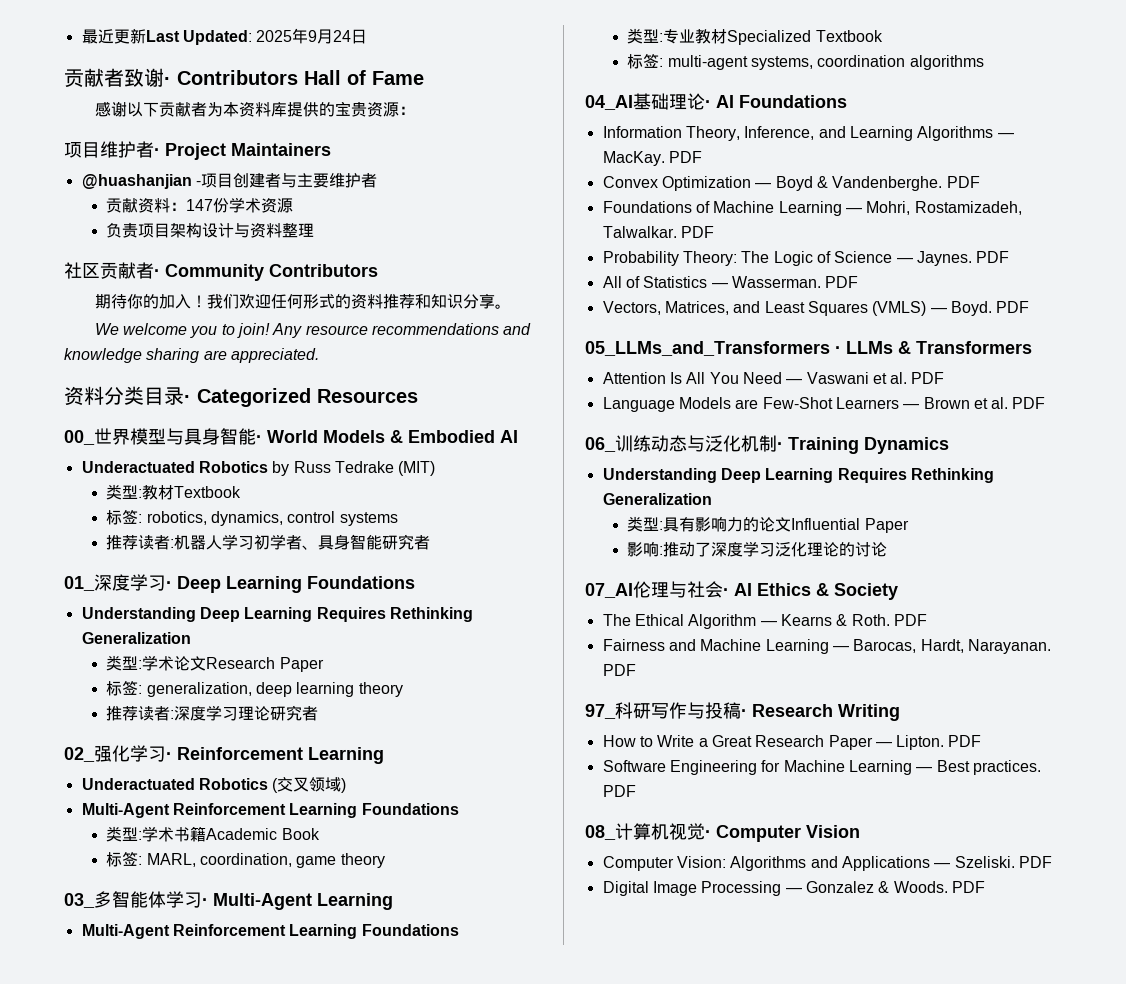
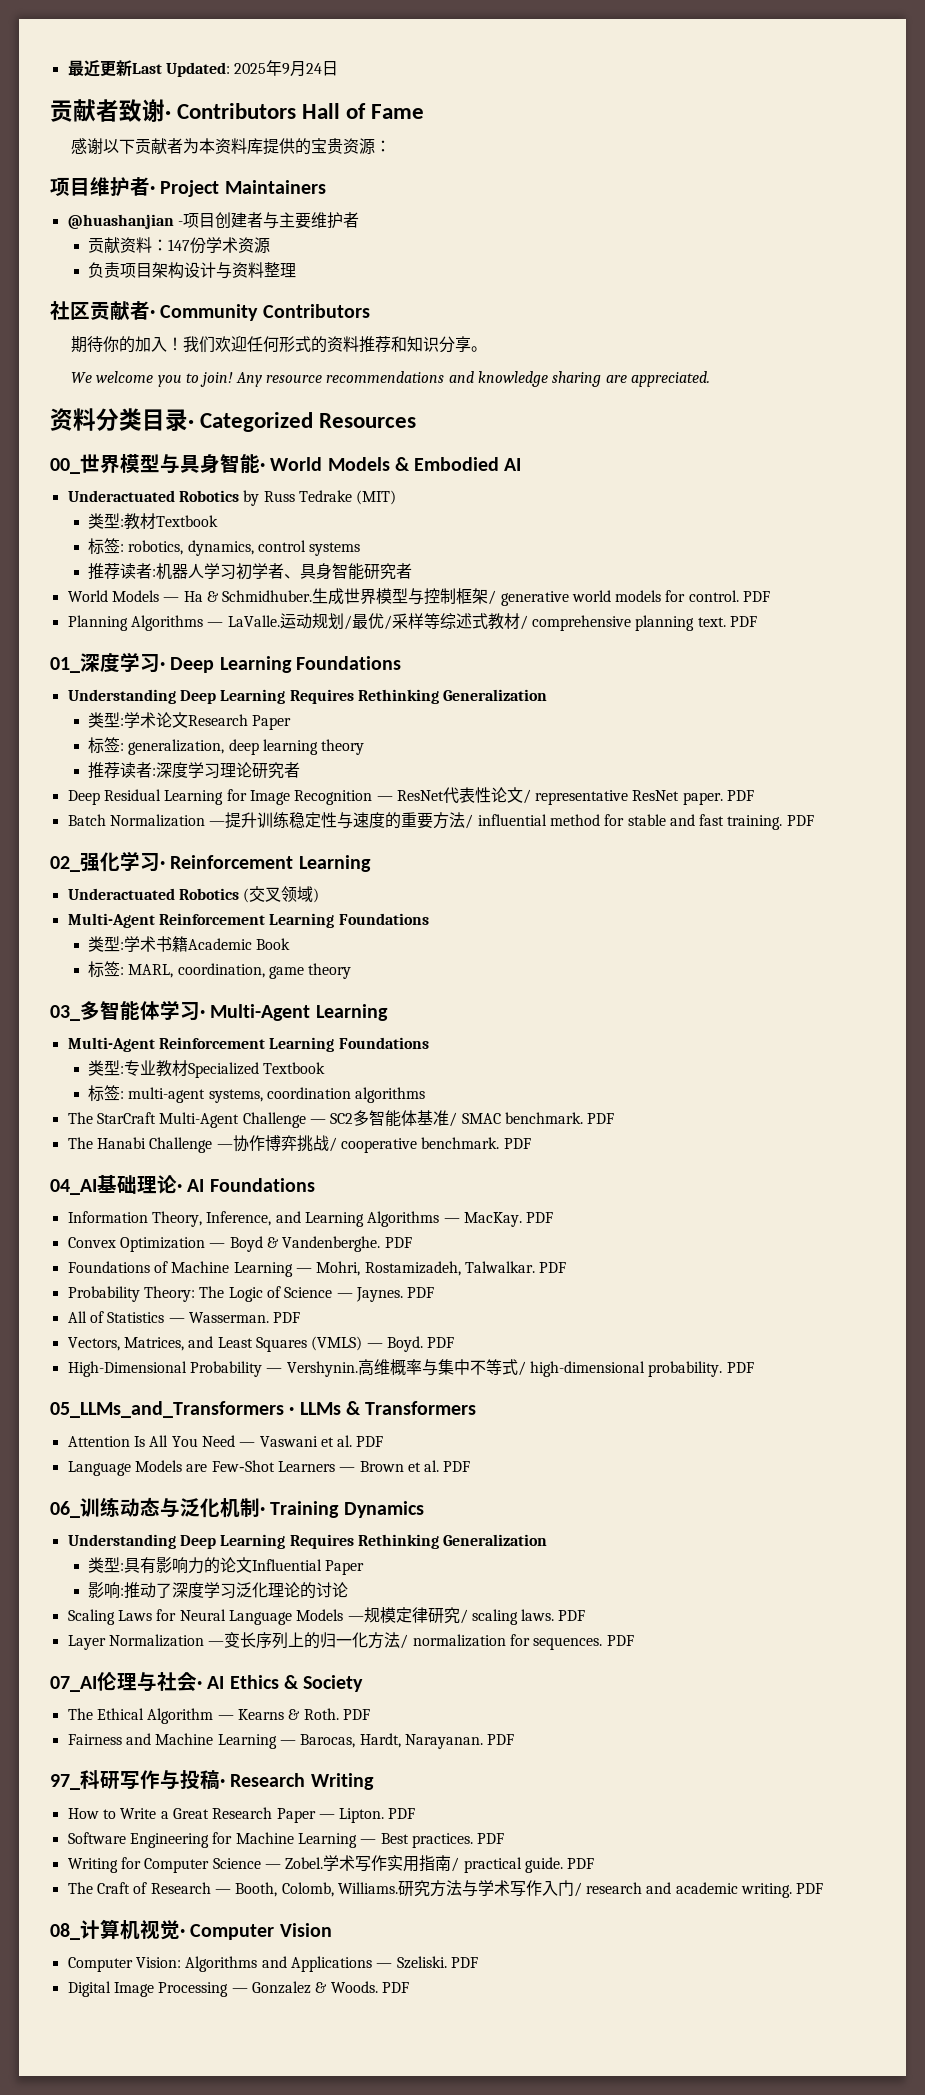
(431, 542) none -> [67,588,771,606] [67,613,757,631] // World Models — Ha & Schmidhuber.生成世界模型与控制框架/ generative world models for control. PDF // Planning Algorithms — LaValle.运动规划/最优/采样等综述式教材/ comprehensive planning text. PDF
(319, 713) none -> [67,787,755,805] [67,812,814,830] // Deep Residual Learning for Image Recognition — ResNet代表性论文/ representative ResNet paper. PDF // Batch Normalization —提升训练稳定性与速度的重要方法/ influential method for stable and fast training. PDF
(984, 62) none -> [67,1110,615,1128] [67,1135,531,1153] // The StarCraft Multi-Agent Challenge — SC2多智能体基准/ SMAC benchmark. PDF // The Hanabi Challenge —协作博弈挑战/ cooperative benchmark. PDF
(1030, 307) none -> [67,1359,754,1377] // High-Dimensional Probability — Vershynin.高维概率与集中不等式/ high-dimensional probability. PDF
(888, 549) none -> [67,1607,586,1625] [67,1632,634,1650] // Scaling Laws for Neural Language Models —规模定律研究/ scaling laws. PDF // Layer Normalization —变长序列上的归一化方法/ normalization for sequences. PDF
(636, 791) none -> [67,1855,595,1873] [67,1880,824,1898] // Writing for Computer Science — Zobel.学术写作实用指南/ practical guide. PDF // The Craft of Research — Booth, Colomb, Williams.研究方法与学术写作入门/ research and academic writing. PDF

